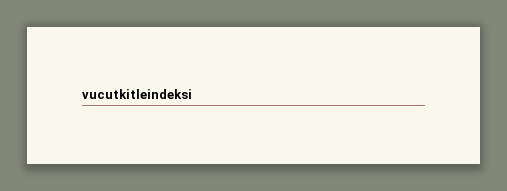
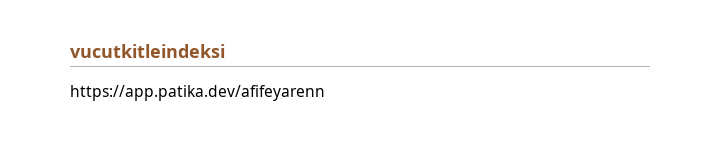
(192, 94) none -> [70,85,325,101] // https://app.patika.dev/afifeyarenn

